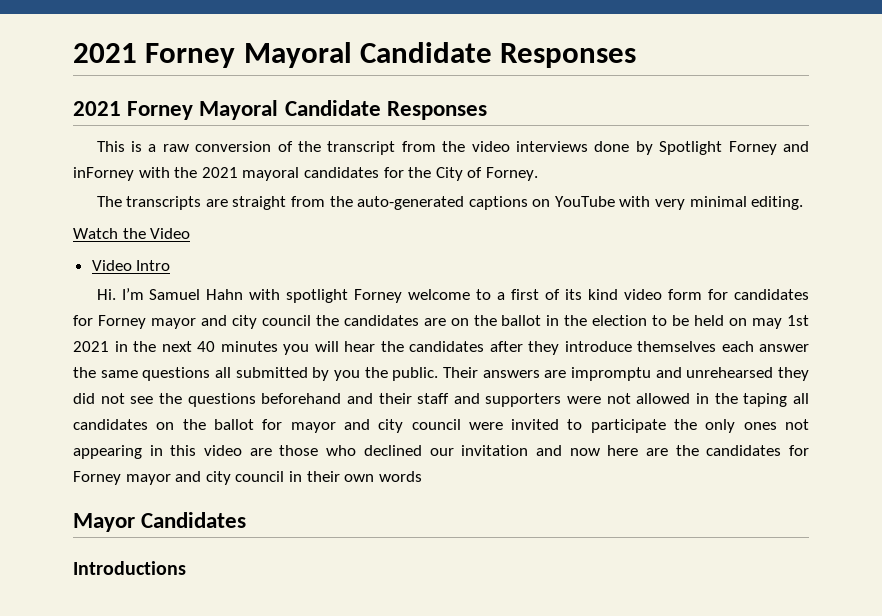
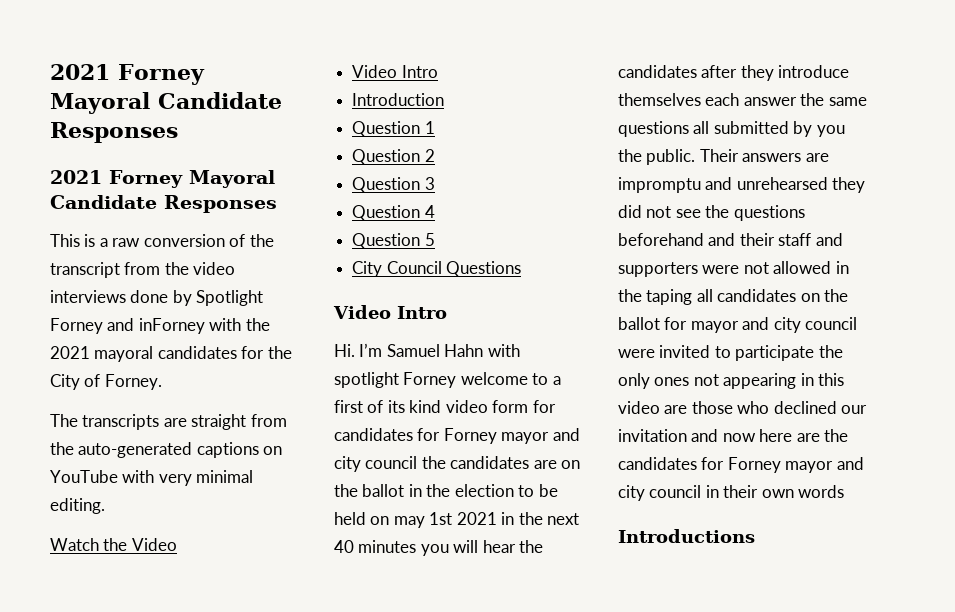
(171, 265) none -> [352,93,445,106] [352,121,435,137] [352,149,435,165] [352,177,435,193] [352,205,435,221] [352,233,435,249] [352,261,522,277] [333,305,447,319] // Introduction // Question 1 // Question 2 // Question 3 // Question 4 // Question 5 // City Council Questions // Video Intro
[73,512,247,532] // Mayor Candidates -> (845, 491) none

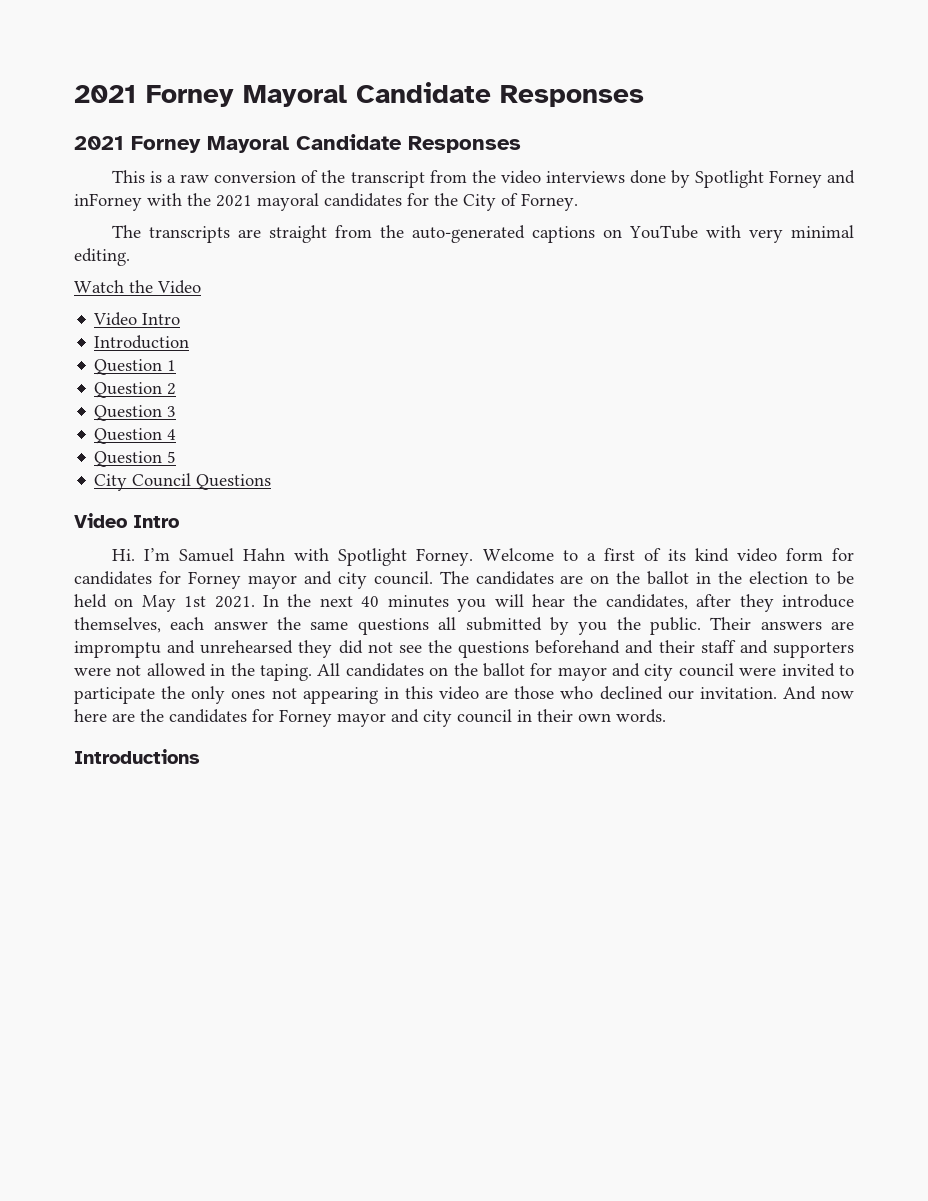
[334,372,528,388] spotlight Forney welcome -> [338,548,554,566] Spotlight Forney. Welcome
[365,456,446,469] council the -> [373,571,469,585] council. The
[393,512,515,528] may 1st 2021 in -> [141,595,280,612] May 1st 2021. In
[618,65,697,78] candidates -> [605,594,688,610] candidates,
[618,93,701,106] themselves -> [74,617,161,633] themselves,
[646,289,713,305] taping all -> [259,663,341,681] taping. All
[618,429,719,442] invitation and -> [699,686,816,700] invitation. And
[798,485,845,498] words -> [616,709,666,723] words.

